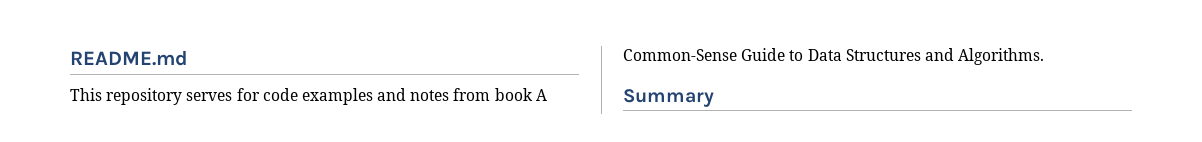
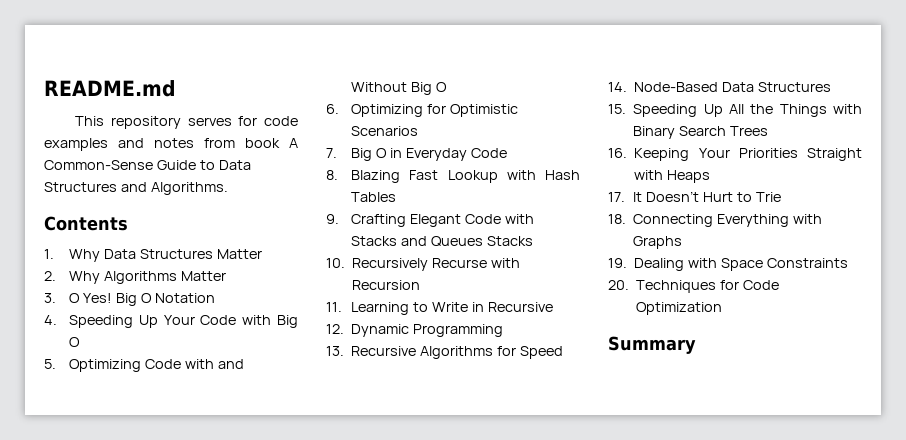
(1045, 56) none -> [44,216,128,231] [44,249,262,262] [44,271,226,284] [44,293,215,306] [44,315,298,328] [69,337,81,347] [44,359,244,372] [351,82,447,95] [326,104,518,117] [351,126,419,136] [326,148,507,161] [326,170,580,183] [351,192,397,202] [326,214,534,227] [351,236,533,246] [326,258,521,271] [352,280,421,290] [326,302,553,315] [326,324,504,337] [326,346,563,359] [608,82,832,92] [608,104,862,117] [633,126,769,139] [608,148,862,161] [634,170,711,183] [608,191,781,202] [608,214,823,227] [633,236,683,249] [608,258,848,271] [608,280,780,293] [636,302,723,315] // Contents // 1. Why Data Structures Matter // 2. Why Algorithms Matter // 3. O Yes! Big O Notation // 4. Speeding Up Your Code with Big O // 5. Optimizing Code with and Without Big O // 6. Optimizing for Optimistic Scenarios // 7. Big O in Everyday Code // 8. Blazing Fast Lookup with Hash Tables // 9. Crafting Elegant Code with Stacks and Queues Stacks // 10. Recursively Recurse with Recursion // 11. Learning to Write in Recursive // 12. Dynamic Programming // 13. Recursive Algorithms for Speed // 14. Node-Based Data Structures // 15. Speeding Up All the Things with Binary Search Trees // 16. Keeping Your Priorities Straight with Heaps // 17. It Doesn’t Hurt to Trie // 18. Connecting Everything with Graphs // 19. Dealing with Space Constraints // 20. Techniques for Code Optimization

